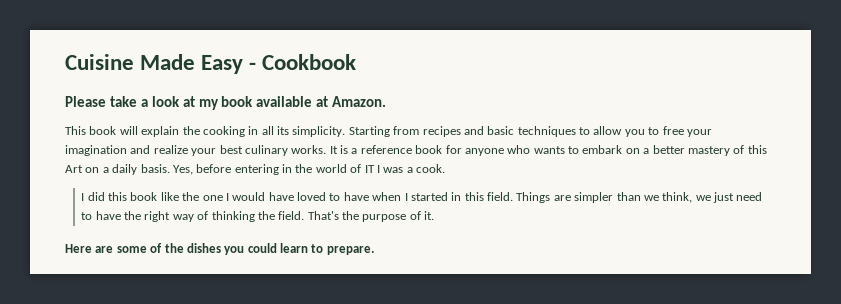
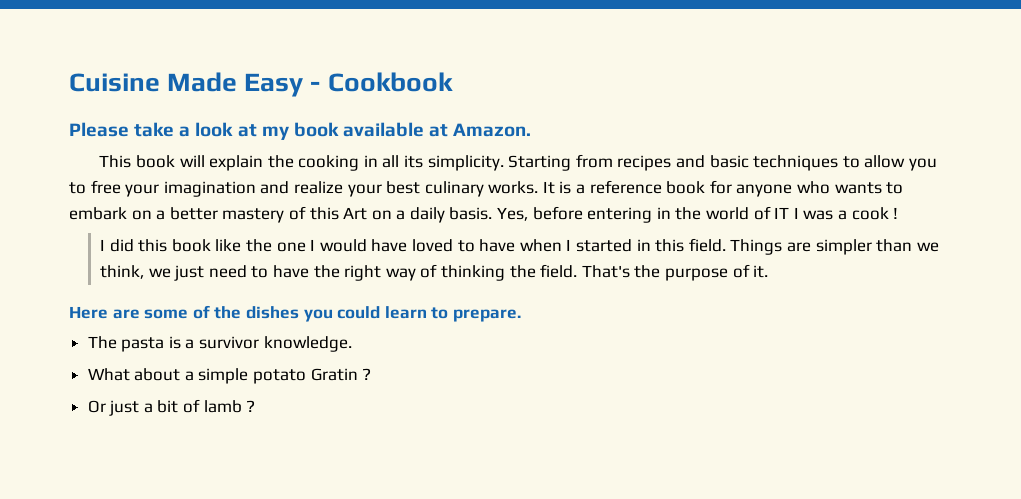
[416,164,445,173] cook. -> [851,207,899,220] cook !
(374, 250) none -> [87,336,352,352] [87,368,372,384] [87,399,256,416] // The pasta is a survivor knowledge. // What about a simple potato Gratin ? // Or just a bit of lamb ?

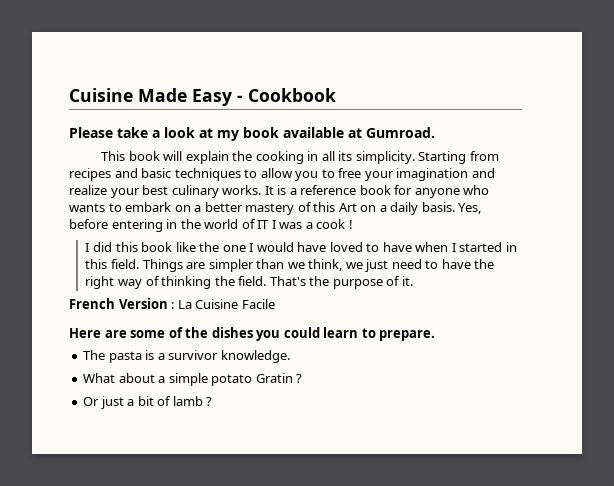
[453,123,532,137] Amazon. -> [366,127,435,138] Gumroad.
(769, 271) none -> [69,298,275,309] // French Version : La Cuisine Facile

